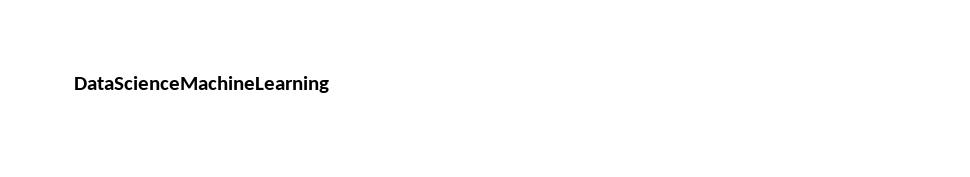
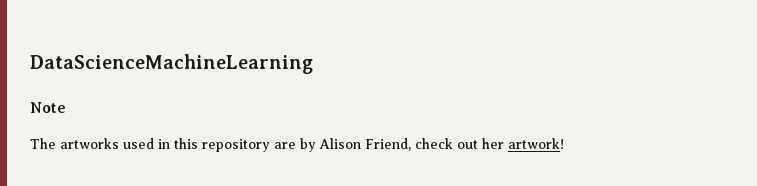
(329, 84) none -> [30,102,66,113] [30,138,564,152] // Note // The artworks used in this repository are by Alison Friend, check out her artwork!

